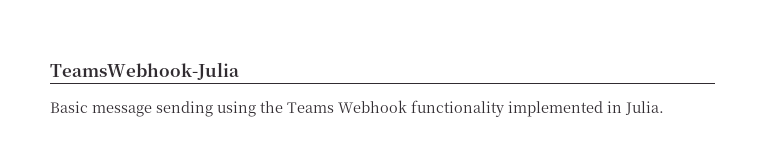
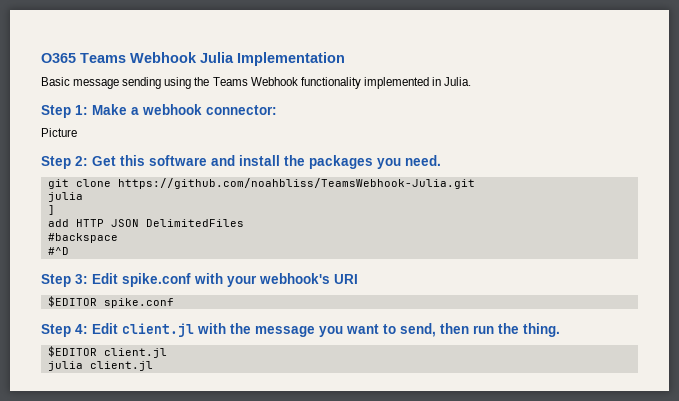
[50,62,239,80] TeamsWebhook-Julia -> [41,52,345,66] O365 Teams Webhook Julia Implementation
(664, 108) none -> [41,104,277,118] [41,128,77,137] [41,155,441,169] [47,178,475,189] [47,192,83,202] [47,205,55,215] [47,219,244,227] [47,233,118,243] [47,247,69,255] [41,273,358,287] [47,296,174,308] [41,323,560,337] [47,346,167,358] [47,361,153,371] // Step 1: Make a webhook connector: // Picture // Step 2: Get this software and install the packages you need. // git clone https://github.com/noahbliss/TeamsWebhook-Julia.git // julia // ] // add HTTP JSON DelimitedFiles // #backspace // #^D // Step 3: Edit spike.conf with your webhook's URI // $EDITOR spike.conf // Step 4: Edit client.jl with the message you want to send, then run the thing. // $EDITOR client.jl // julia client.jl

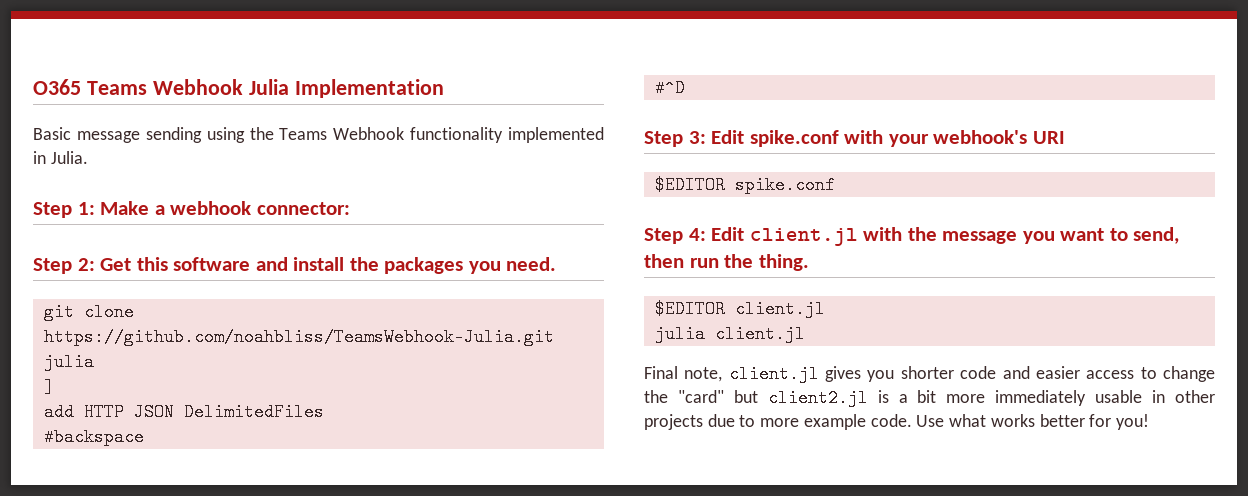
[41,128,77,137] // Picture -> (350, 208) none
(153, 366) none -> [644,365,1215,383] [644,389,1215,407] [644,414,1149,430] // Final note, client.jl gives you shorter code and easier access to change the "card" but client2.jl is a bit more immediately usable in other projects due to more example code. Use what works better for you!

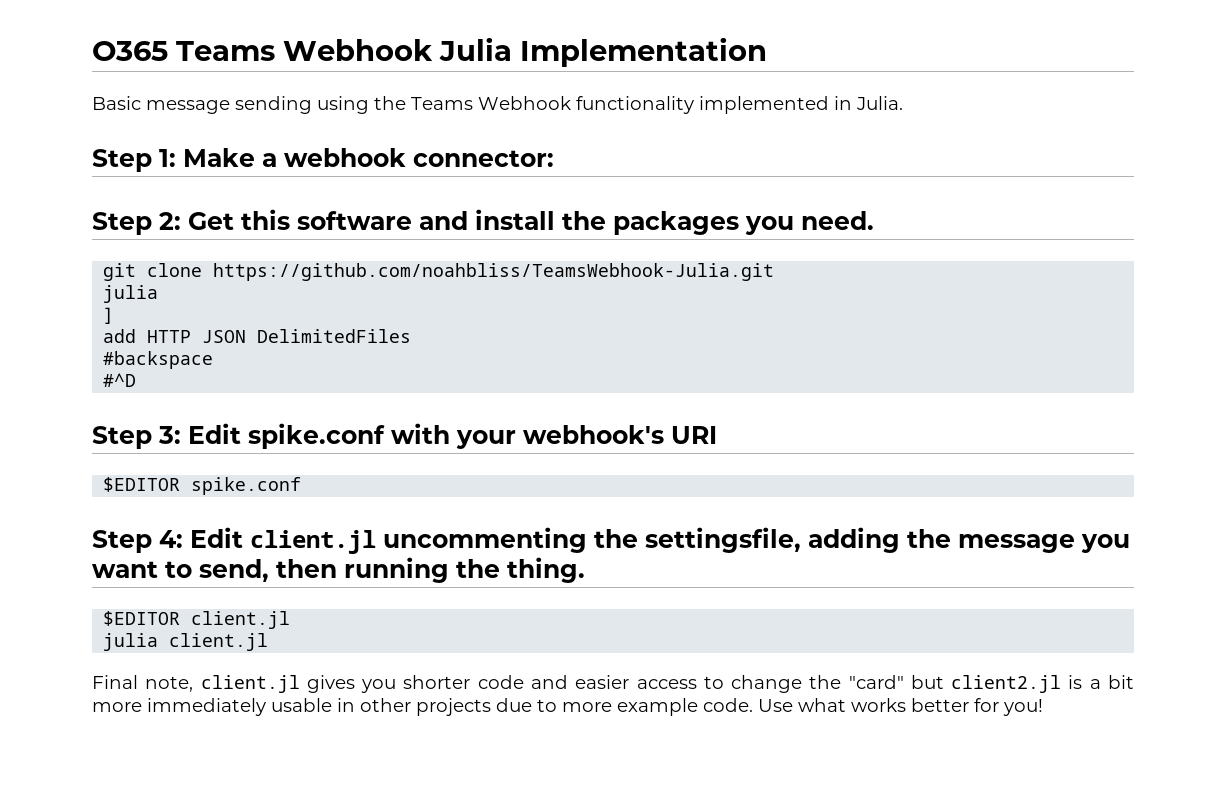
[863,227,903,241] with -> [383,527,900,553] uncommenting the settingsfile, adding
[689,258,719,268] run -> [344,557,449,583] running

